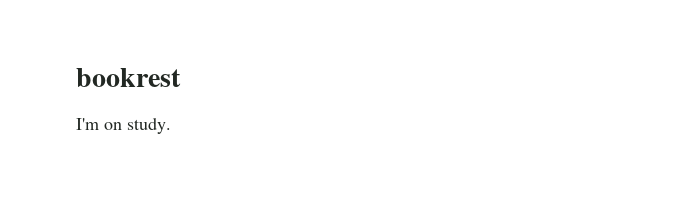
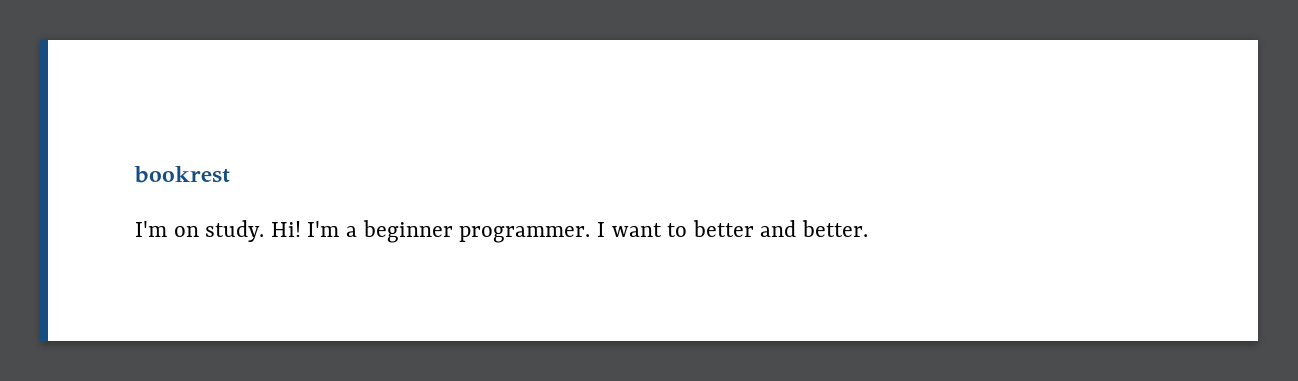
(171, 126) none -> [270,220,868,243] Hi! I'm a beginner programmer. I want to better and better.

